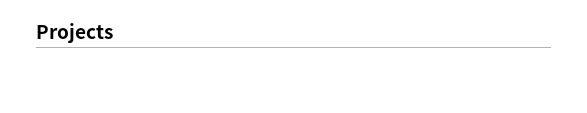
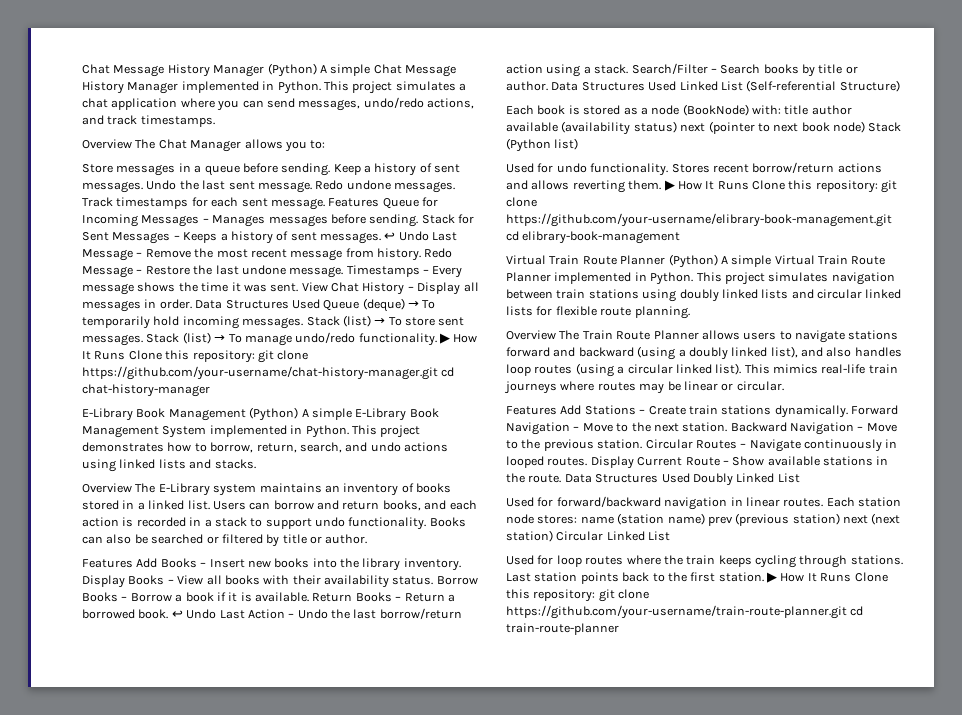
[36,23,113,43] Projects -> [82,63,456,77] [82,81,466,94] [82,97,474,111] [82,115,215,127] [82,139,326,152] [82,163,461,176] [82,180,455,193] [82,197,438,210] [82,214,474,227] [82,231,458,244] [82,248,453,261] [82,265,463,278] [82,282,479,295] [82,298,436,312] [82,315,465,329] [82,332,478,346] [82,350,309,363] [82,366,455,380] [82,384,210,397] [82,407,439,421] [82,425,421,438] [82,442,448,453] [82,459,256,472] [82,483,451,496] [82,500,477,511] [82,517,466,530] [82,534,368,547] [82,558,461,571] [82,575,478,588] [82,592,455,602] [82,608,462,619] [506,63,858,77] [506,80,900,92] [506,104,852,116] [506,121,902,135] [506,138,579,152] [506,162,882,176] [506,180,898,193] [506,197,537,207] [506,213,892,227] [506,231,681,244] [506,254,886,268] [506,272,895,285] [506,289,902,302] [506,306,690,319] [506,330,899,343] [506,346,902,360] [506,363,898,377] [504,381,784,394] [506,405,898,418] [506,422,897,435] [506,439,898,452] [506,456,889,469] [506,473,800,486] [506,496,901,510] [506,513,901,526] [506,530,671,542] [506,555,903,568] [506,572,888,584] [506,589,650,602] [506,605,864,619] [506,623,619,635] Chat Message History Manager (Python) A simple Chat Message History Manager implemented in Python. This project simulates a chat application where you can send messages, undo/redo actions, and track timestamps. // Overview The Chat Manager allows you to: // Store messages in a queue before sending. Keep a history of sent messages. Undo the last sent message. Redo undone messages. Track timestamps for each sent message. Features Queue for Incoming Messages – Manages messages before sending. Stack for Sent Messages – Keeps a history of sent messages. ↩ Undo Last Message – Remove the most recent message from history. Redo Message – Restore the last undone message. Timestamps – Every message shows the time it was sent. View Chat History – Display all messages in order. Data Structures Used Queue (deque) → To temporarily hold incoming messages. Stack (list) → To store sent messages. Stack (list) → To manage undo/redo functionality. ▶ How It Runs Clone this repository: git clone https://github.com/your-username/chat-history-manager.git cd chat-history-manager // E-Library Book Management (Python) A simple E-Library Book Management System implemented in Python. This project demonstrates how to borrow, return, search, and undo actions using linked lists and stacks. // Overview The E-Library system maintains an inventory of books stored in a linked list. Users can borrow and return books, and each action is recorded in a stack to support undo functionality. Books can also be searched or filtered by title or author. // Features Add Books – Insert new books into the library inventory. Display Books – View all books with their availability status. Borrow Books – Borrow a book if it is available. Return Books – Return a borrowed book. ↩ Undo Last Action – Undo the last borrow/return action using a stack. Search/Filter – Search books by title or author. Data Structures Used Linked List (Self-referential Structure) // Each book is stored as a node (BookNode) with: title author available (availability status) next (pointer to next book node) Stack (Python list) // Used for undo functionality. Stores recent borrow/return actions and allows reverting them. ▶ How It Runs Clone this repository: git clone https://github.com/your-username/elibrary-book-management.git cd elibrary-book-management // Virtual Train Route Planner (Python) A simple Virtual Train Route Planner implemented in Python. This project simulates navigation between train stations using doubly linked lists and circular linked lists for flexible route planning. // Overview The Train Route Planner allows users to navigate stations forward and backward (using a doubly linked list), and also handles loop routes (using a circular linked list). This mimics real-life train journeys where routes may be linear or circular. // Features Add Stations – Create train stations dynamically. Forward Navigation – Move to the next station. Backward Navigation – Move to the previous station. Circular Routes – Navigate continuously in looped routes. Display Current Route – Show available stations in the route. Data Structures Used Doubly Linked List // Used for forward/backward navigation in linear routes. Each station node stores: name (station name) prev (previous station) next (next station) Circular Linked List // Used for loop routes where the train keeps cycling through stations. Last station points back to the first station. ▶ How It Runs Clone this repository: git clone https://github.com/your-username/train-route-planner.git cd train-route-planner

